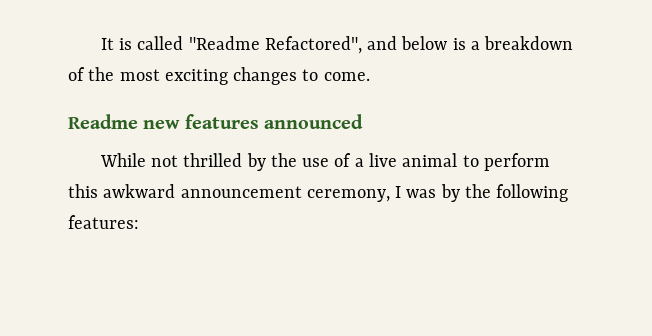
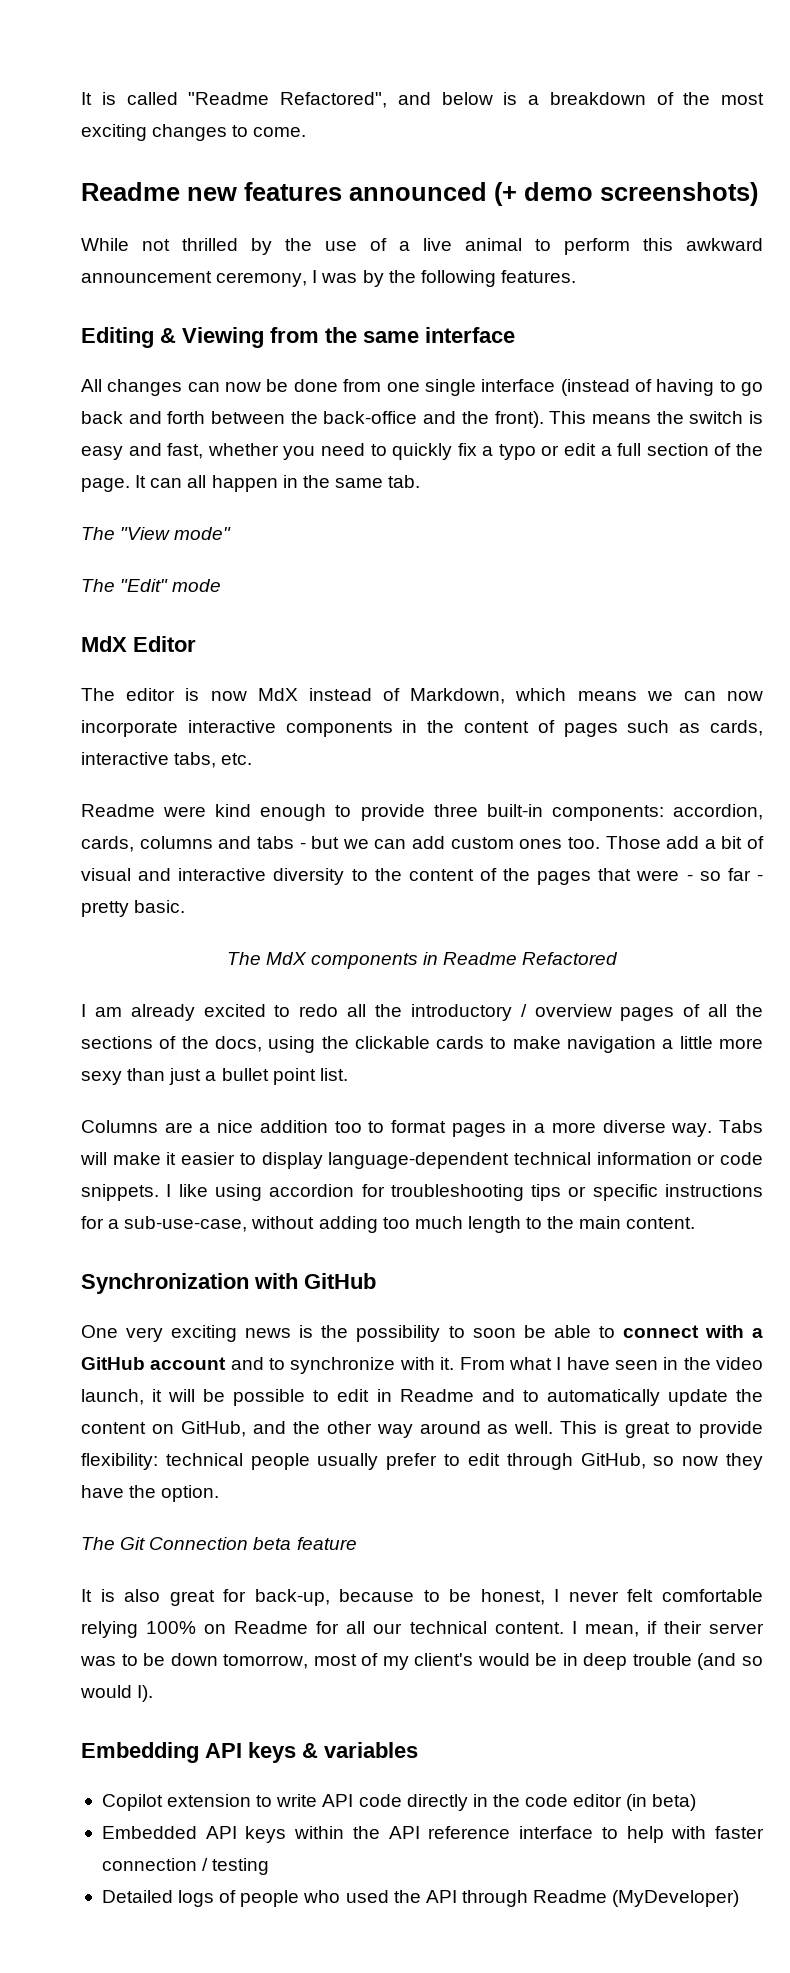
(364, 121) none -> [494,182,758,206] (+ demo screenshots)
[68,215,139,229] features: -> [500,270,576,283] [81,327,515,348] [81,379,763,396] [81,411,764,428] [81,443,764,460] [81,475,421,492] [81,527,232,540] [81,579,222,592] [81,636,196,652] [81,688,763,704] [81,720,763,737] [81,752,253,768] [81,804,764,821] [81,836,764,852] [81,868,763,885] [81,900,186,917] [226,952,619,969] [81,1004,763,1021] [81,1036,763,1053] [81,1068,348,1085] [81,1120,763,1137] [80,1152,764,1169] [81,1184,763,1201] [81,1216,696,1233] [81,1273,376,1294] [81,1325,763,1342] [81,1357,763,1374] [81,1389,763,1406] [81,1421,764,1438] [81,1453,764,1470] [81,1485,220,1502] [81,1537,357,1550] [81,1589,763,1606] [81,1621,765,1638] [80,1653,763,1670] [80,1685,154,1702] [81,1742,418,1763] [101,1794,697,1811] [101,1826,764,1843] [101,1858,270,1875] [101,1890,740,1907] features. // Editing & Viewing from the same interface // All changes can now be done from one single interface (instead of having to go back and forth between the back-office and the front). This means the switch is easy and fast, whether you need to quickly fix a typo or edit a full section of the page. It can all happen in the same tab. // The "View mode" // The "Edit" mode // MdX Editor // The editor is now MdX instead of Markdown, which means we can now incorporate interactive components in the content of pages such as cards, interactive tabs, etc. // Readme were kind enough to provide three built-in components: accordion, cards, columns and tabs - but we can add custom ones too. Those add a bit of visual and interactive diversity to the content of the pages that were - so far - pretty basic. // The MdX components in Readme Refactored // I am already excited to redo all the introductory / overview pages of all the sections of the docs, using the clickable cards to make navigation a little more sexy than just a bullet point list. // Columns are a nice addition too to format pages in a more diverse way. Tabs will make it easier to display language-dependent technical information or code snippets. I like using accordion for troubleshooting tips or specific instructions for a sub-use-case, without adding too much length to the main content. // Synchronization with GitHub // One very exciting news is the possibility to soon be able to connect with a GitHub account and to synchronize with it. From what I have seen in the video launch, it will be possible to edit in Readme and to automatically update the content on GitHub, and the other way around as well. This is great to provide flexibility: technical people usually prefer to edit through GitHub, so now they have the option. // The Git Connection beta feature // It is also great for back-up, because to be honest, I never felt comfortable relying 100% on Readme for all our technical content. I mean, if their server was to be down tomorrow, most of my client's would be in deep trouble (and so would I). // Embedding API keys & variables // Copilot extension to write API code directly in the code editor (in beta) // Embedded API keys within the API reference interface to help with faster connection / testing // Detailed logs of people who used the API through Readme (MyDeveloper)

